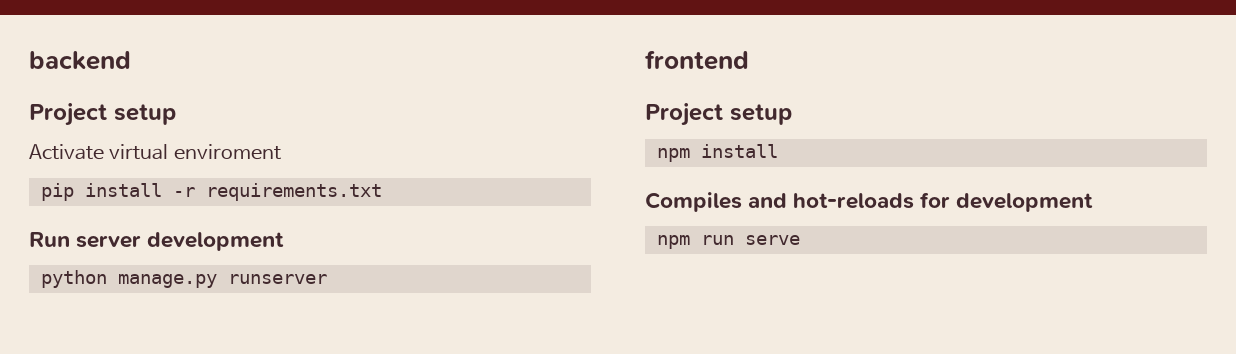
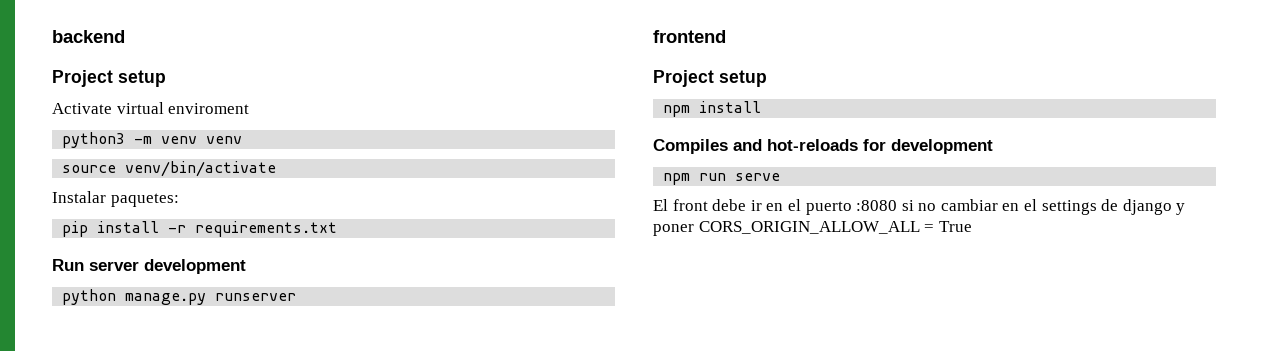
(281, 152) none -> [62,132,243,148] [62,161,277,177] [52,191,179,207] // python3 -m venv venv // source venv/bin/activate // Instalar paquetes:
(800, 240) none -> [653,199,1186,215] [653,221,972,236] // El front debe ir en el puerto :8080 si no cambiar en el settings de django y poner CORS_ORIGIN_ALLOW_ALL = True

